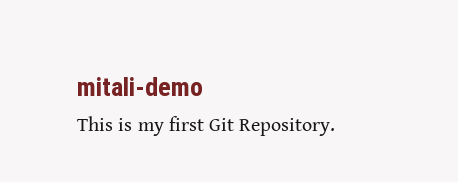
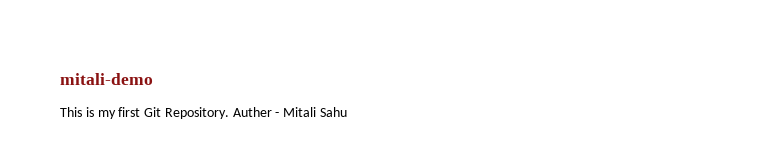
(336, 127) none -> [232,107,348,117] Auther - Mitali Sahu

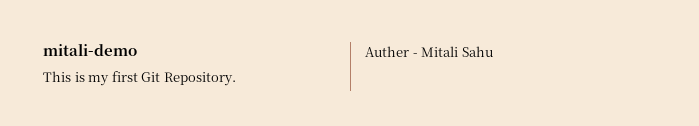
(229, 113) none -> (236, 79) //

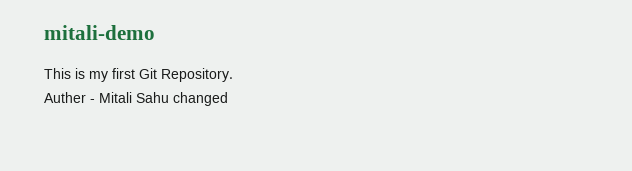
(493, 51) none -> [173,92,228,106] changed

